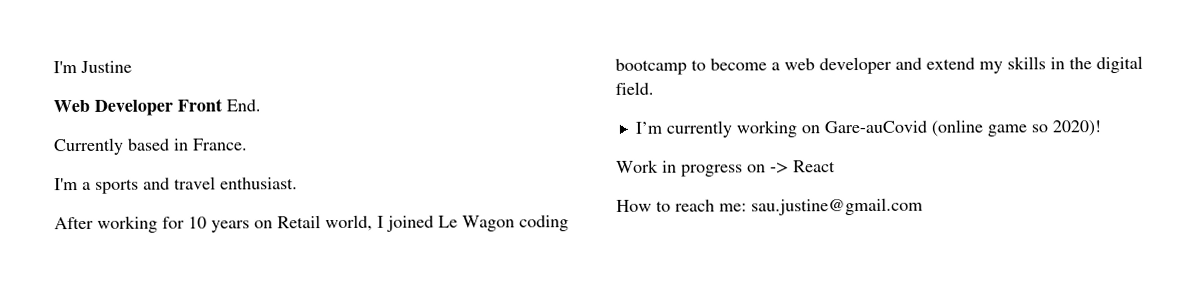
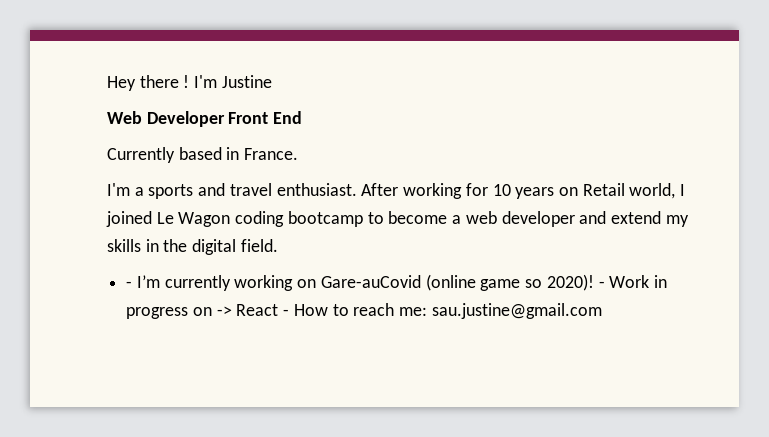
(53, 67) none -> [107,75,190,91] Hey there !
[226,99,261,112] End. -> [273,111,303,124] End
(298, 183) // -> (357, 189) none
(654, 88) none -> [126,281,133,288] -
(1101, 128) // -> [598,281,605,288] -
(836, 166) // -> [283,309,290,316] -

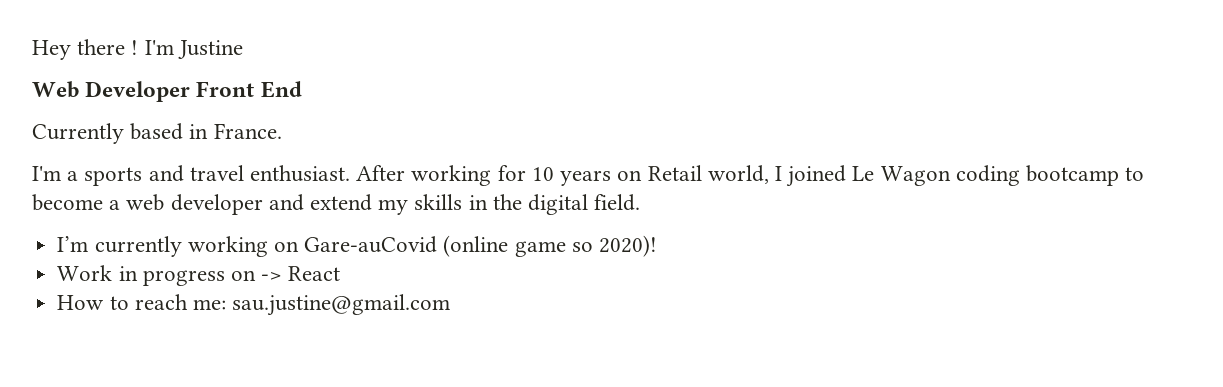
[126,281,133,288] - -> (641, 202) none
[598,281,605,288] - -> (657, 246) //
[283,309,290,316] - -> (341, 273) //

